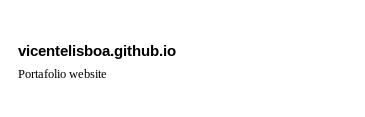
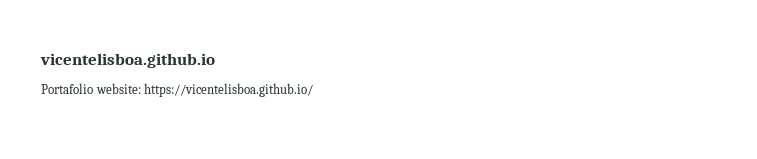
[69,69,108,78] website -> [95,83,314,97] website: https://vicentelisboa.github.io/

